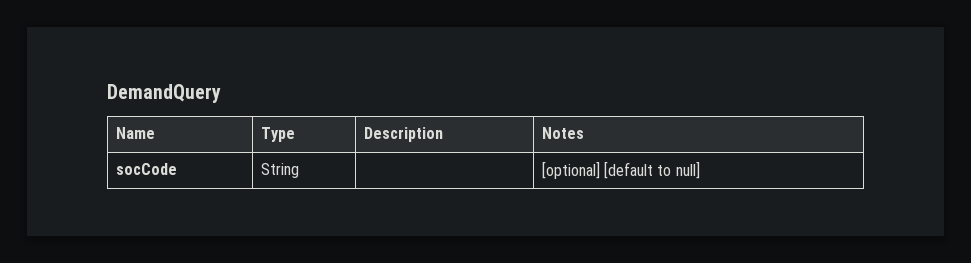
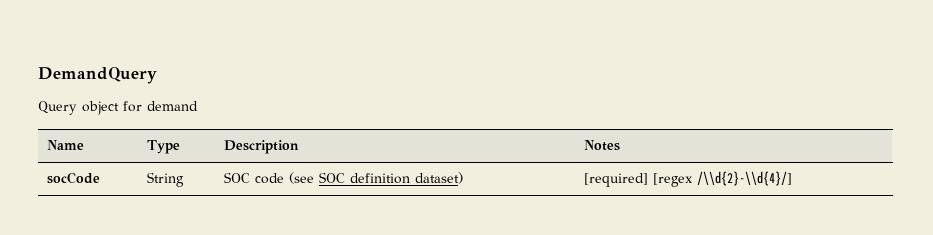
(221, 93) none -> [38,101,198,115] // Query object for demand
[541,161,700,179] | [optional] [default to null] -> [224,172,464,184] [584,171,793,187] SOC code (see SOC definition dataset) | [required] [regex /\\d{2}-\\d{4}/]

